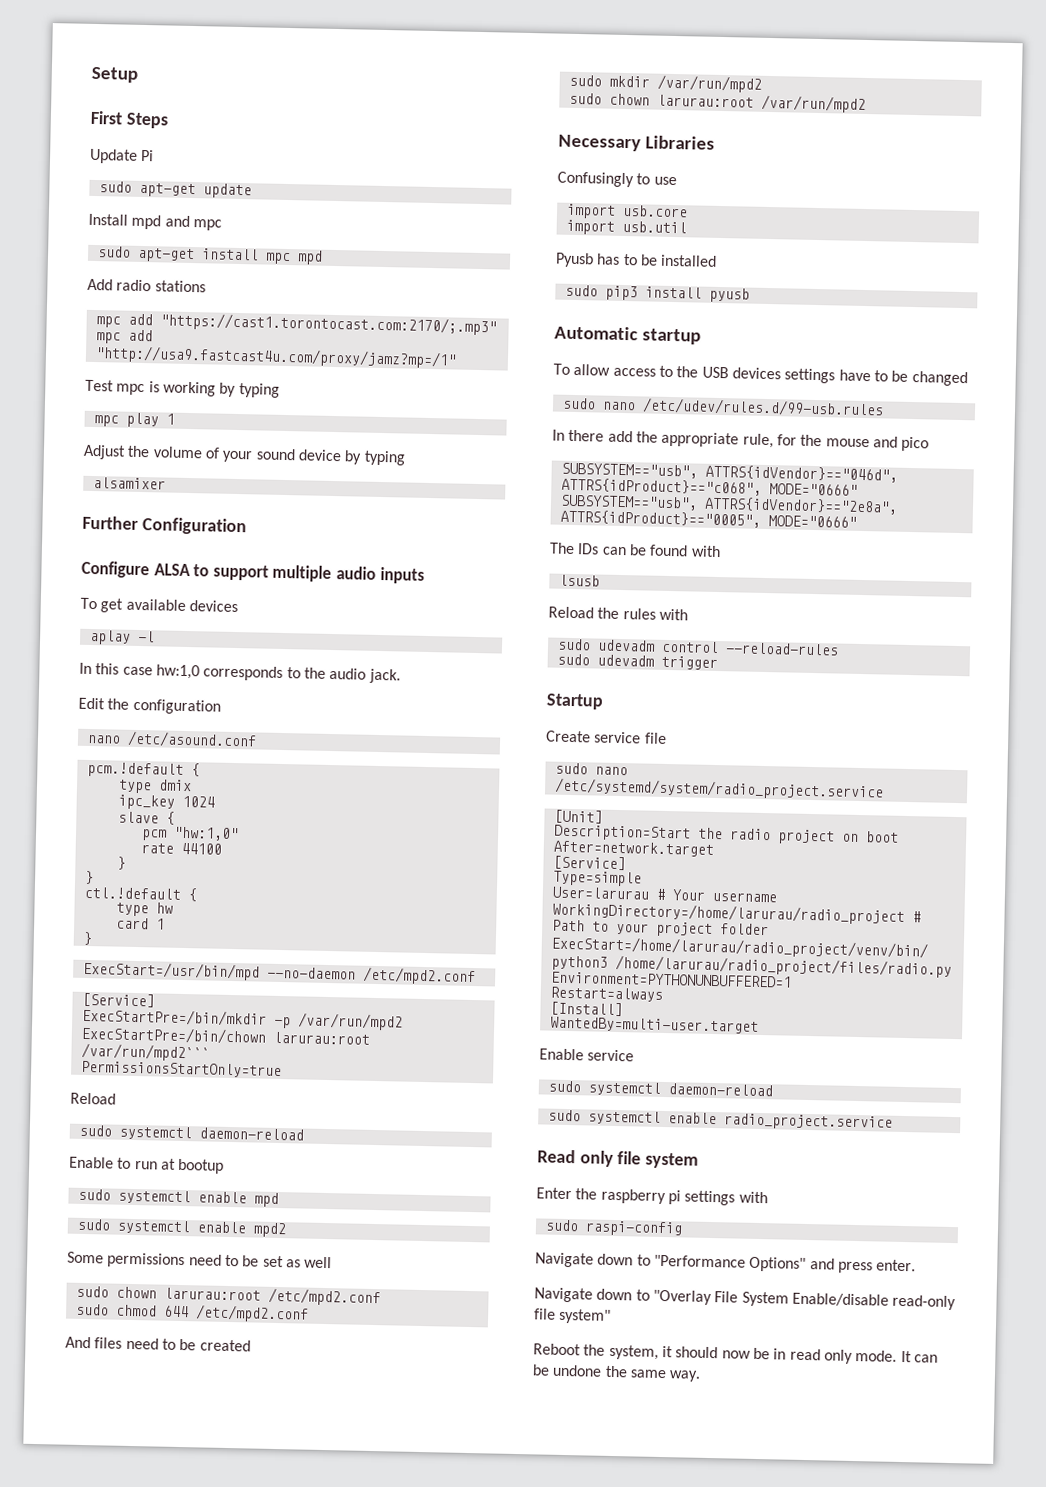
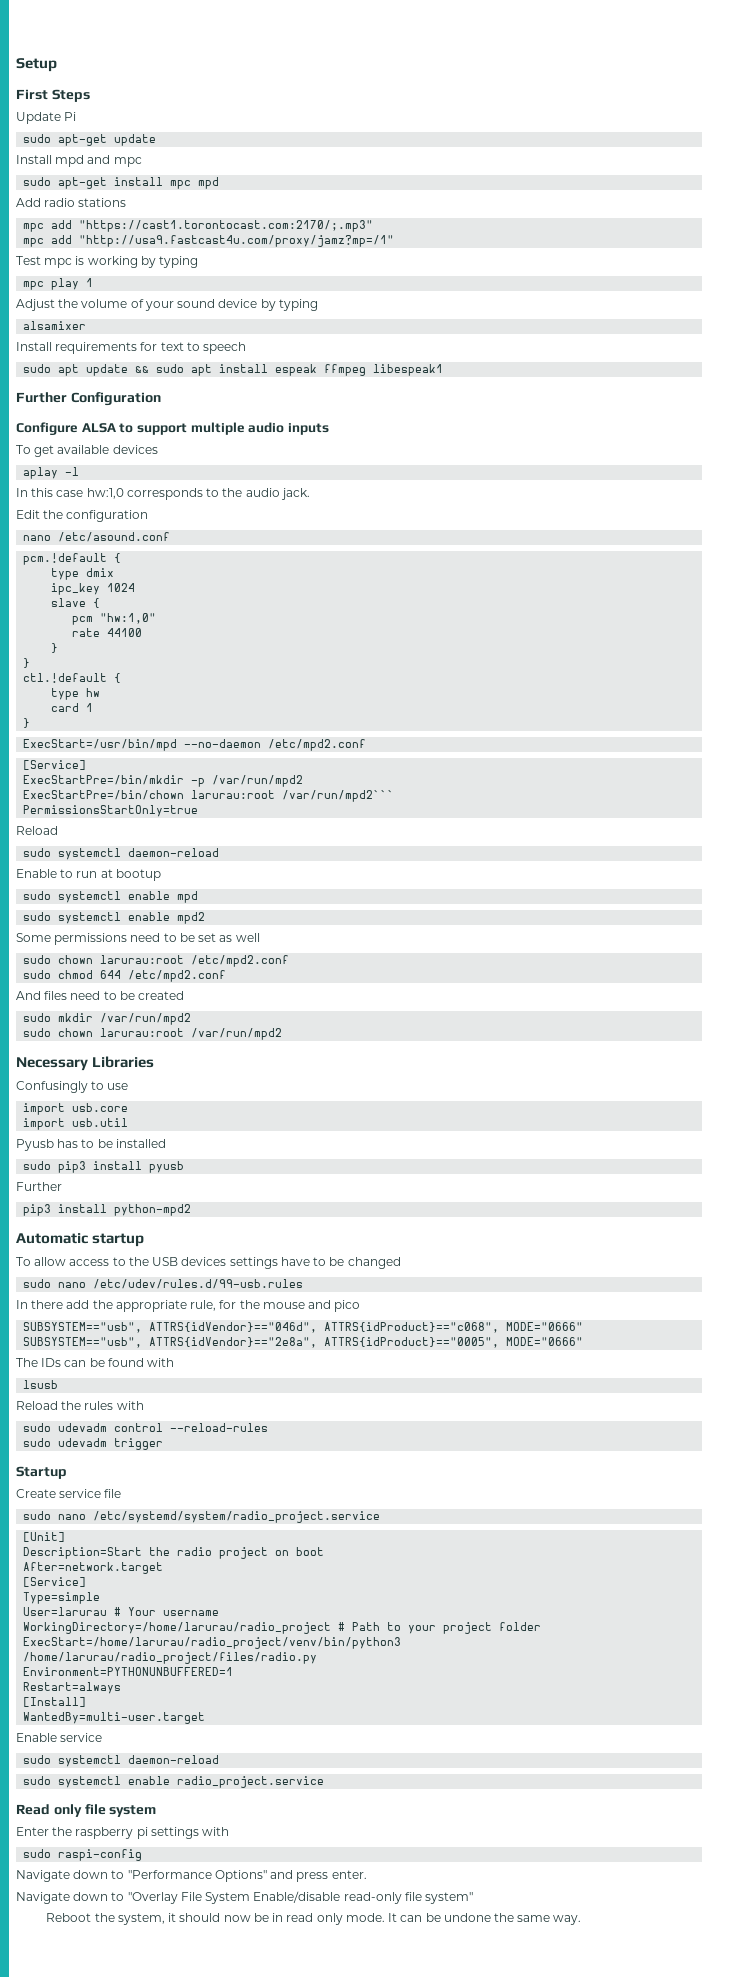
(166, 483) none -> [16,342,247,354] [23,364,444,376] // Install requirements for text to speech // sudo apt update && sudo apt install espeak ffmpeg libespeak1
(750, 295) none -> [16,1182,62,1191] [23,1204,192,1216] // Further // pip3 install python-mpd2

